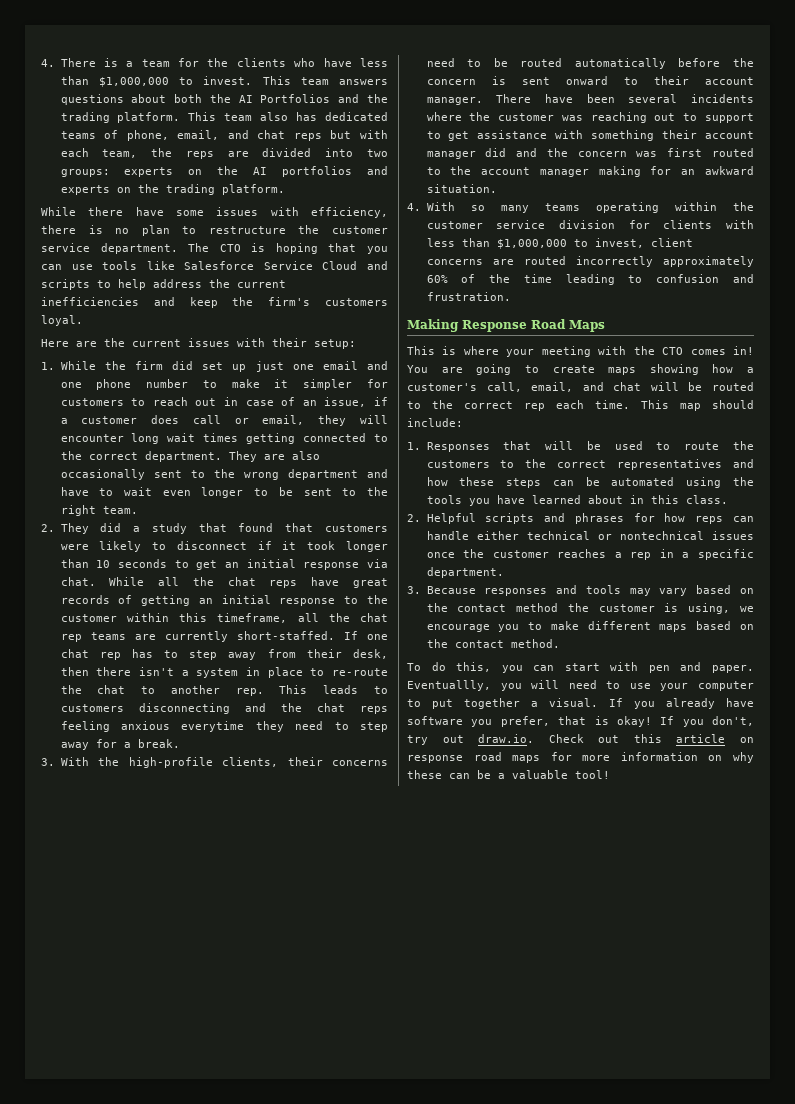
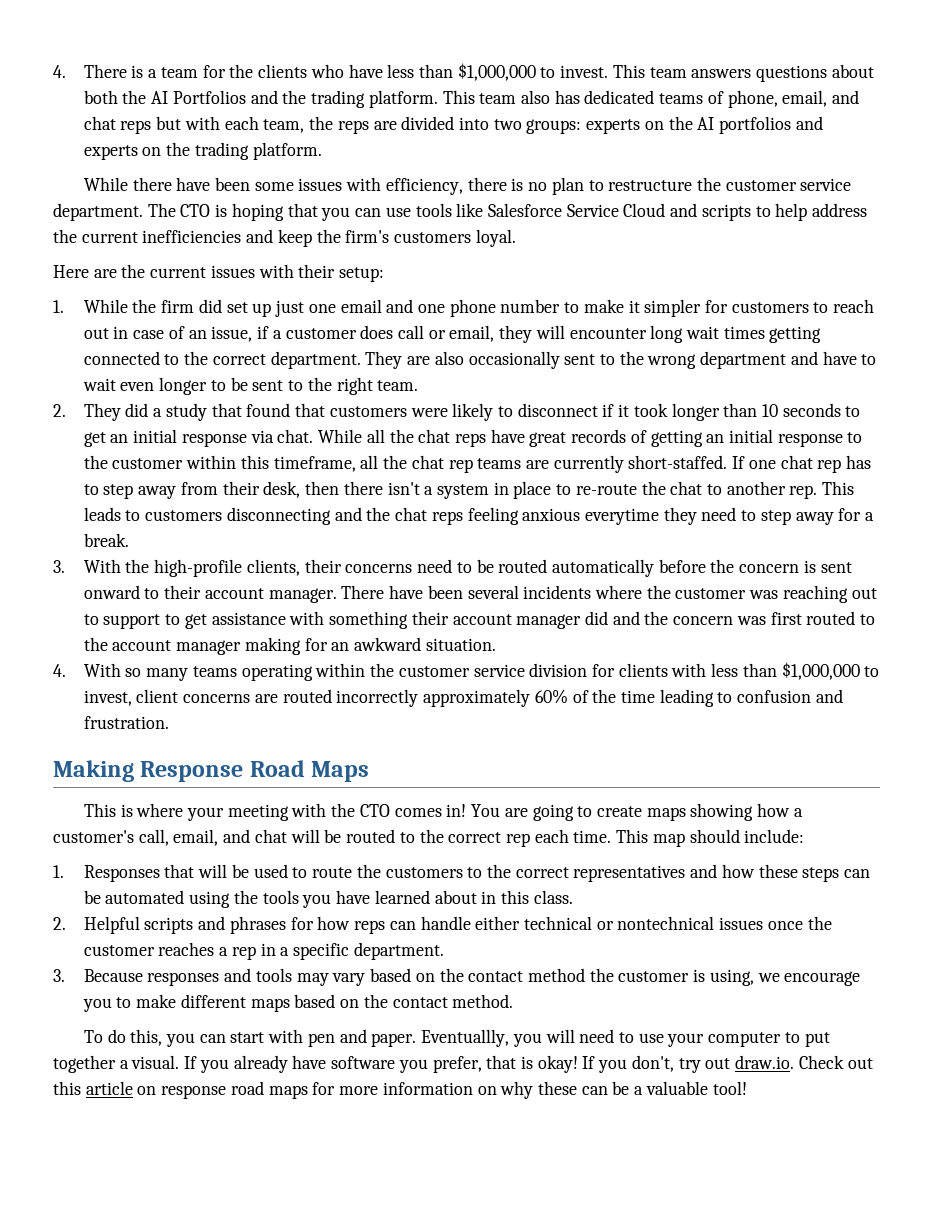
(164, 211) none -> [214,177,250,191] been

